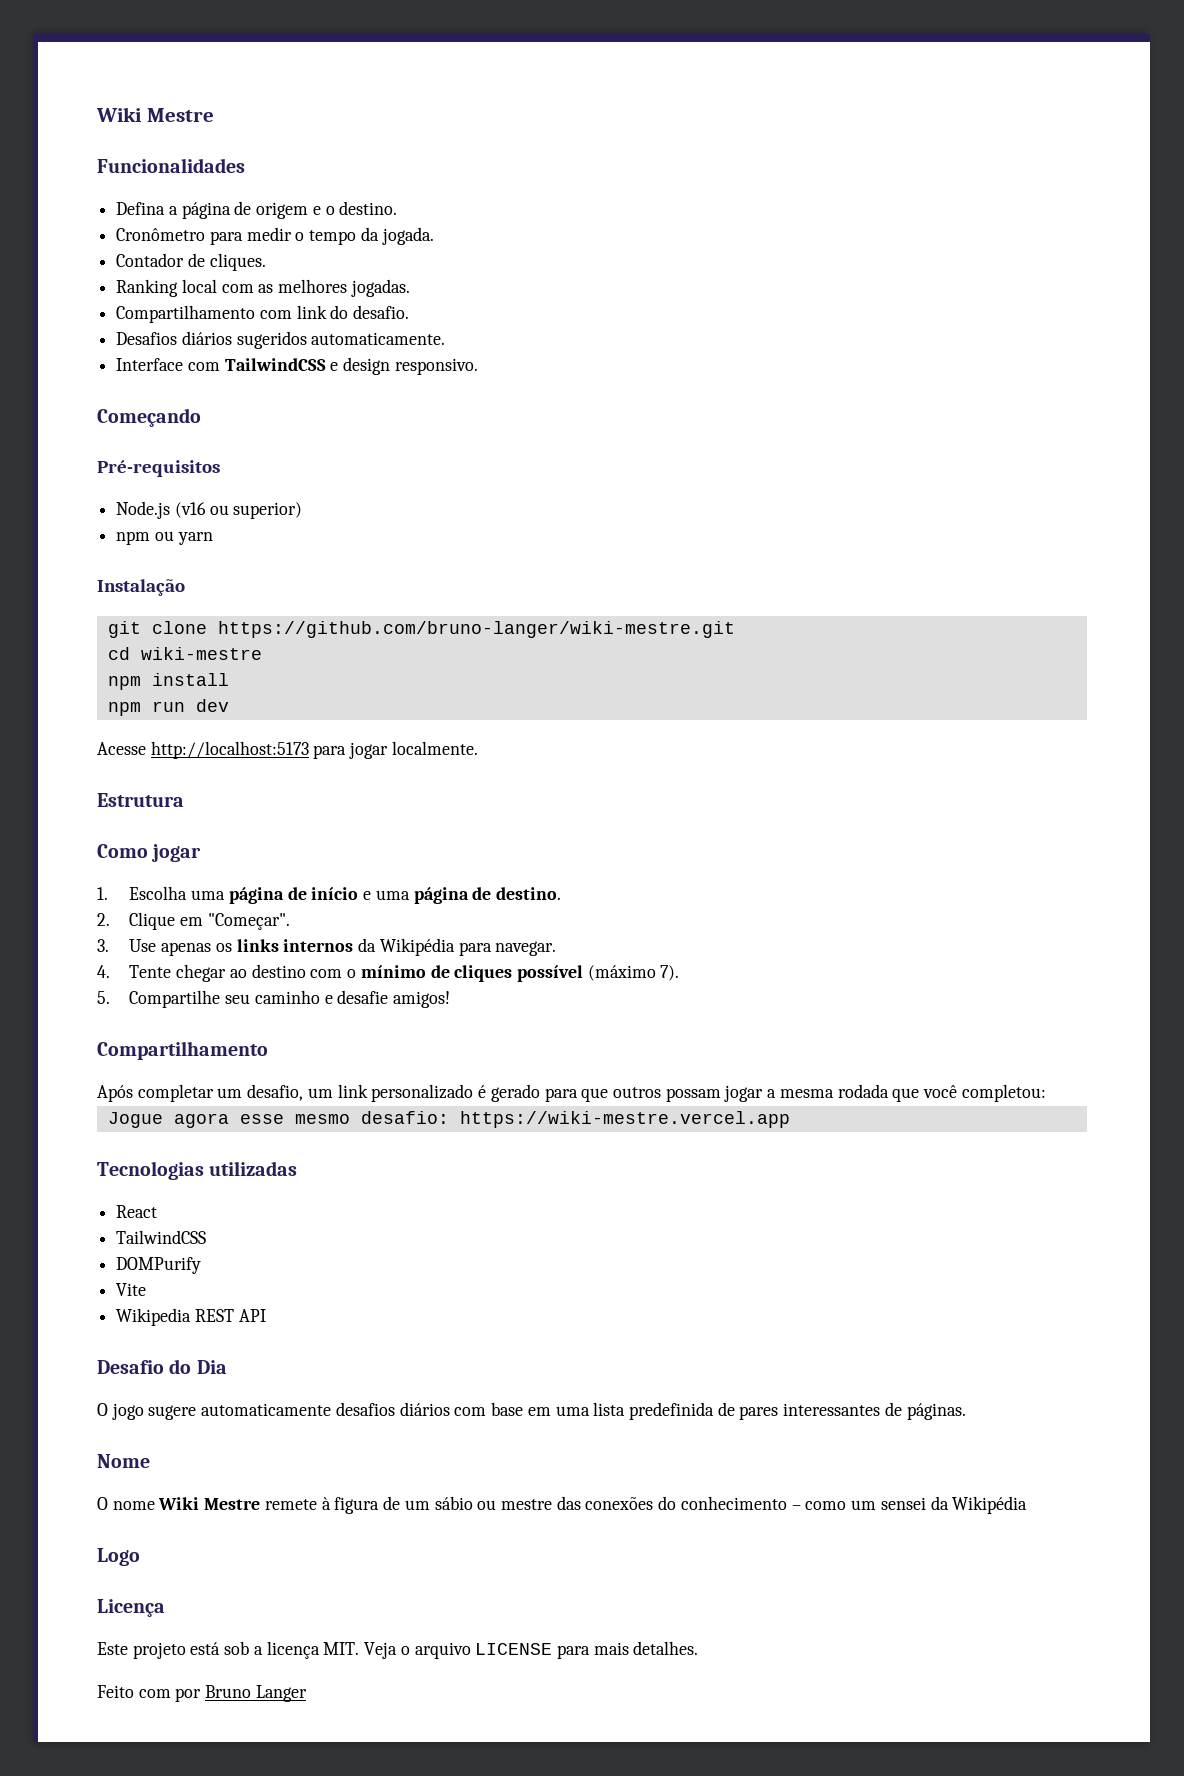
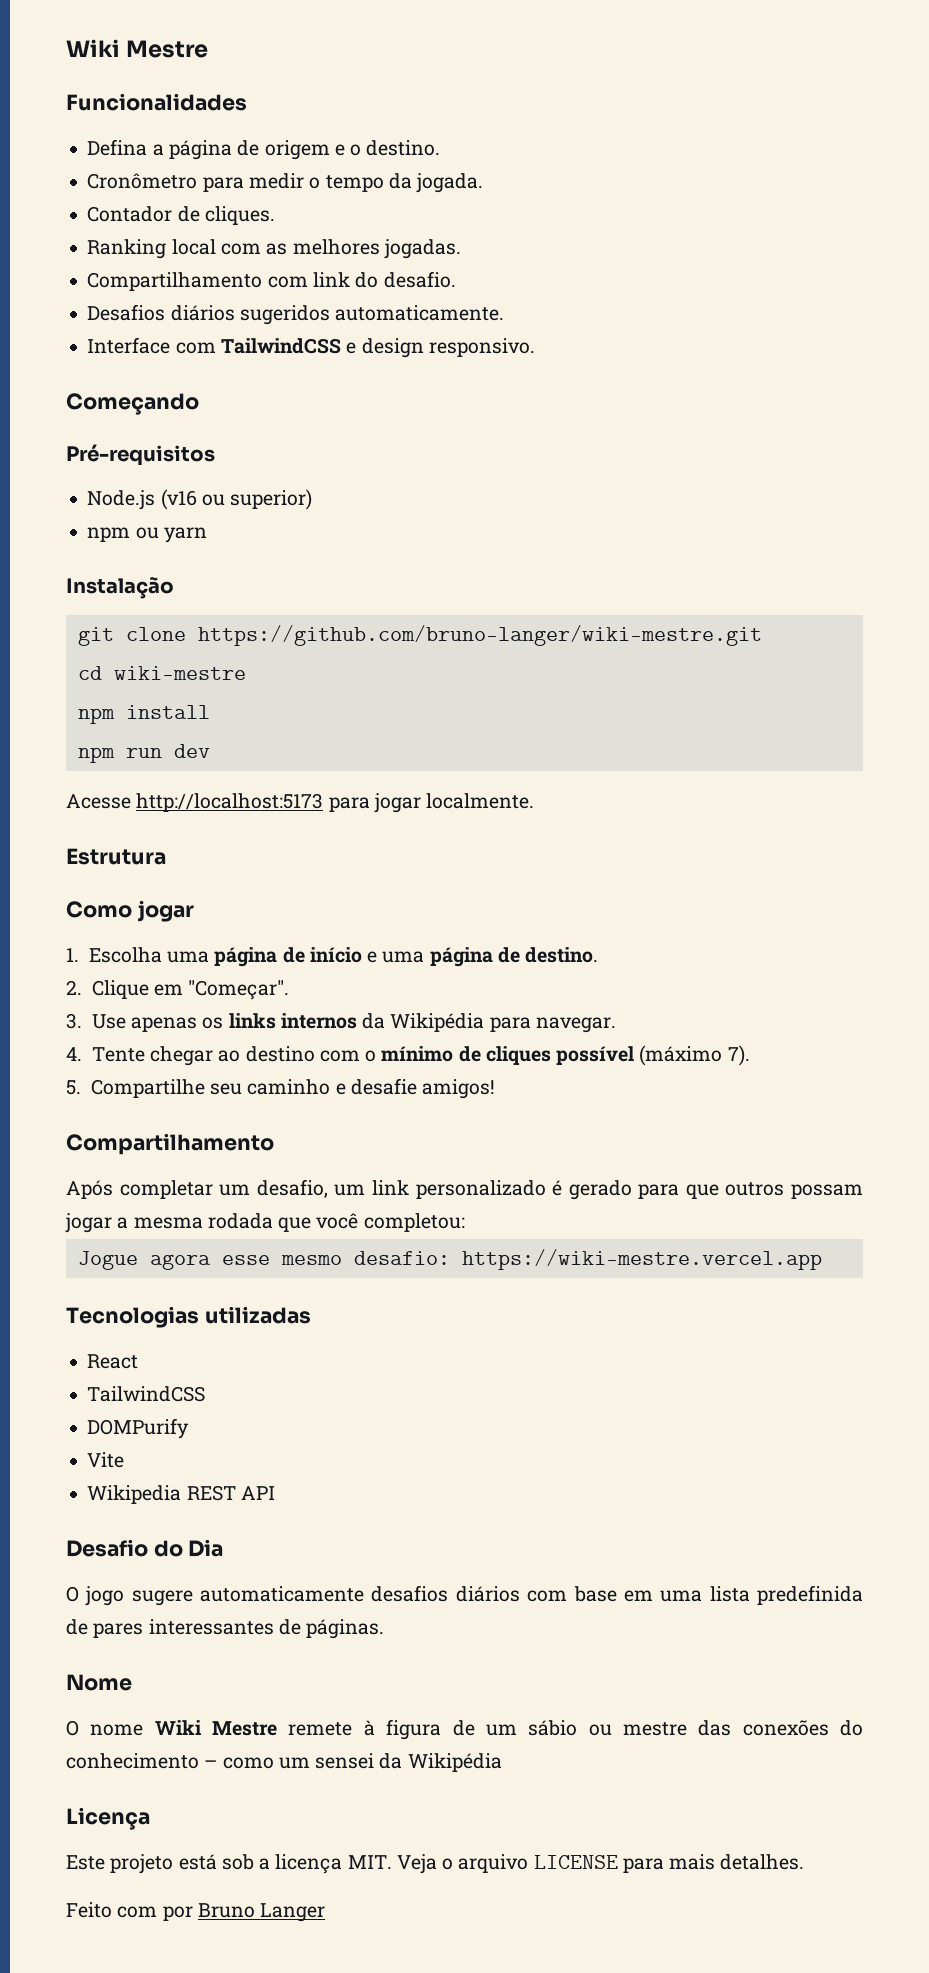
[97,1548,140,1566] // Logo -> (502, 1762) none

